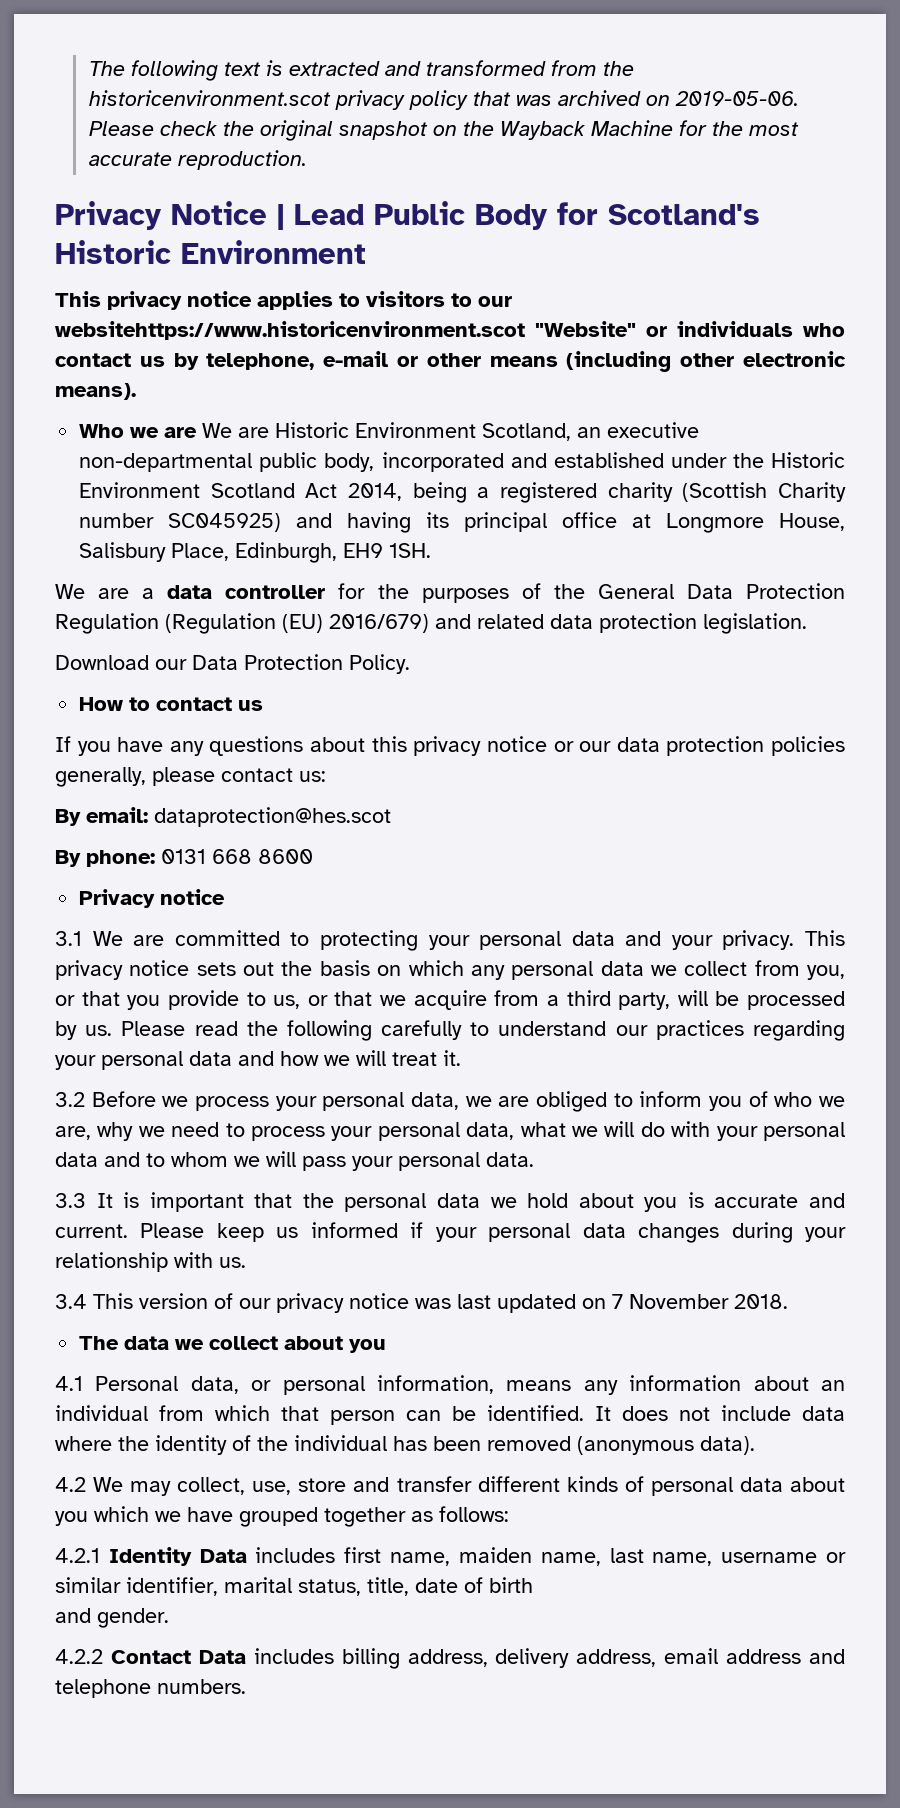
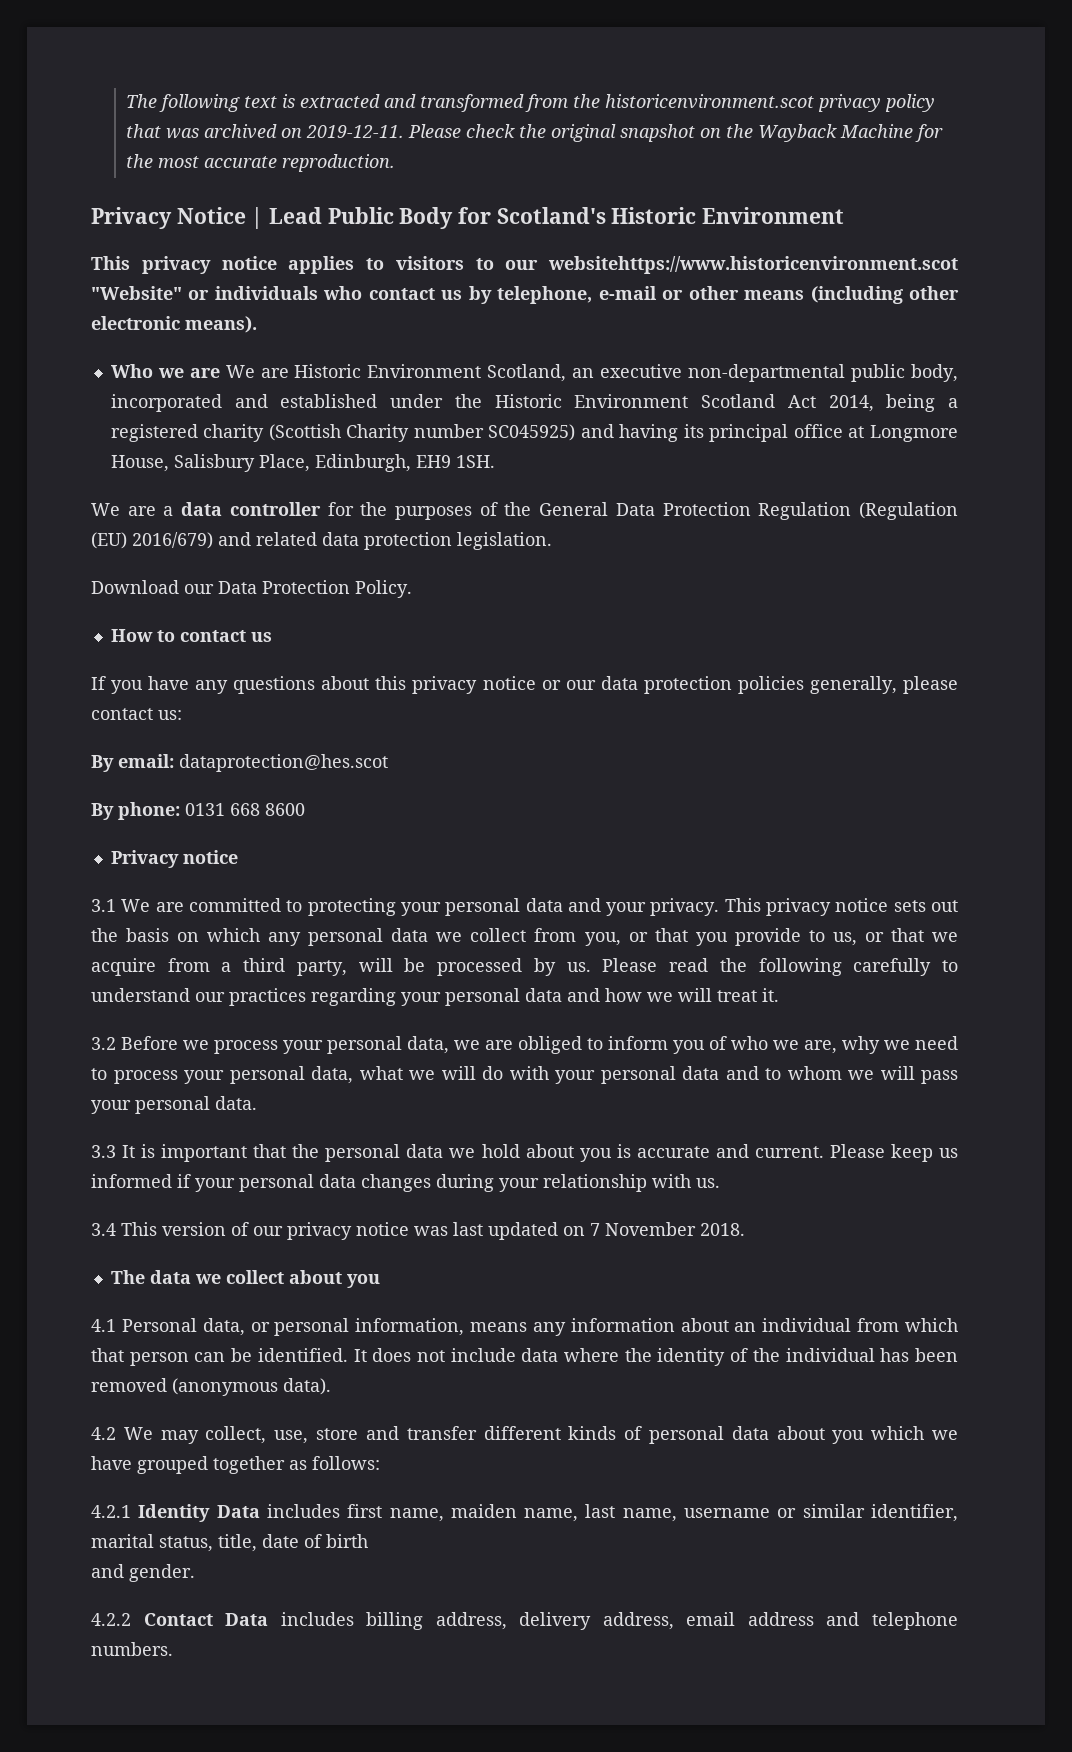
[674,91,799,106] 2019-05-06. -> [306,125,405,138] 2019-12-11.

